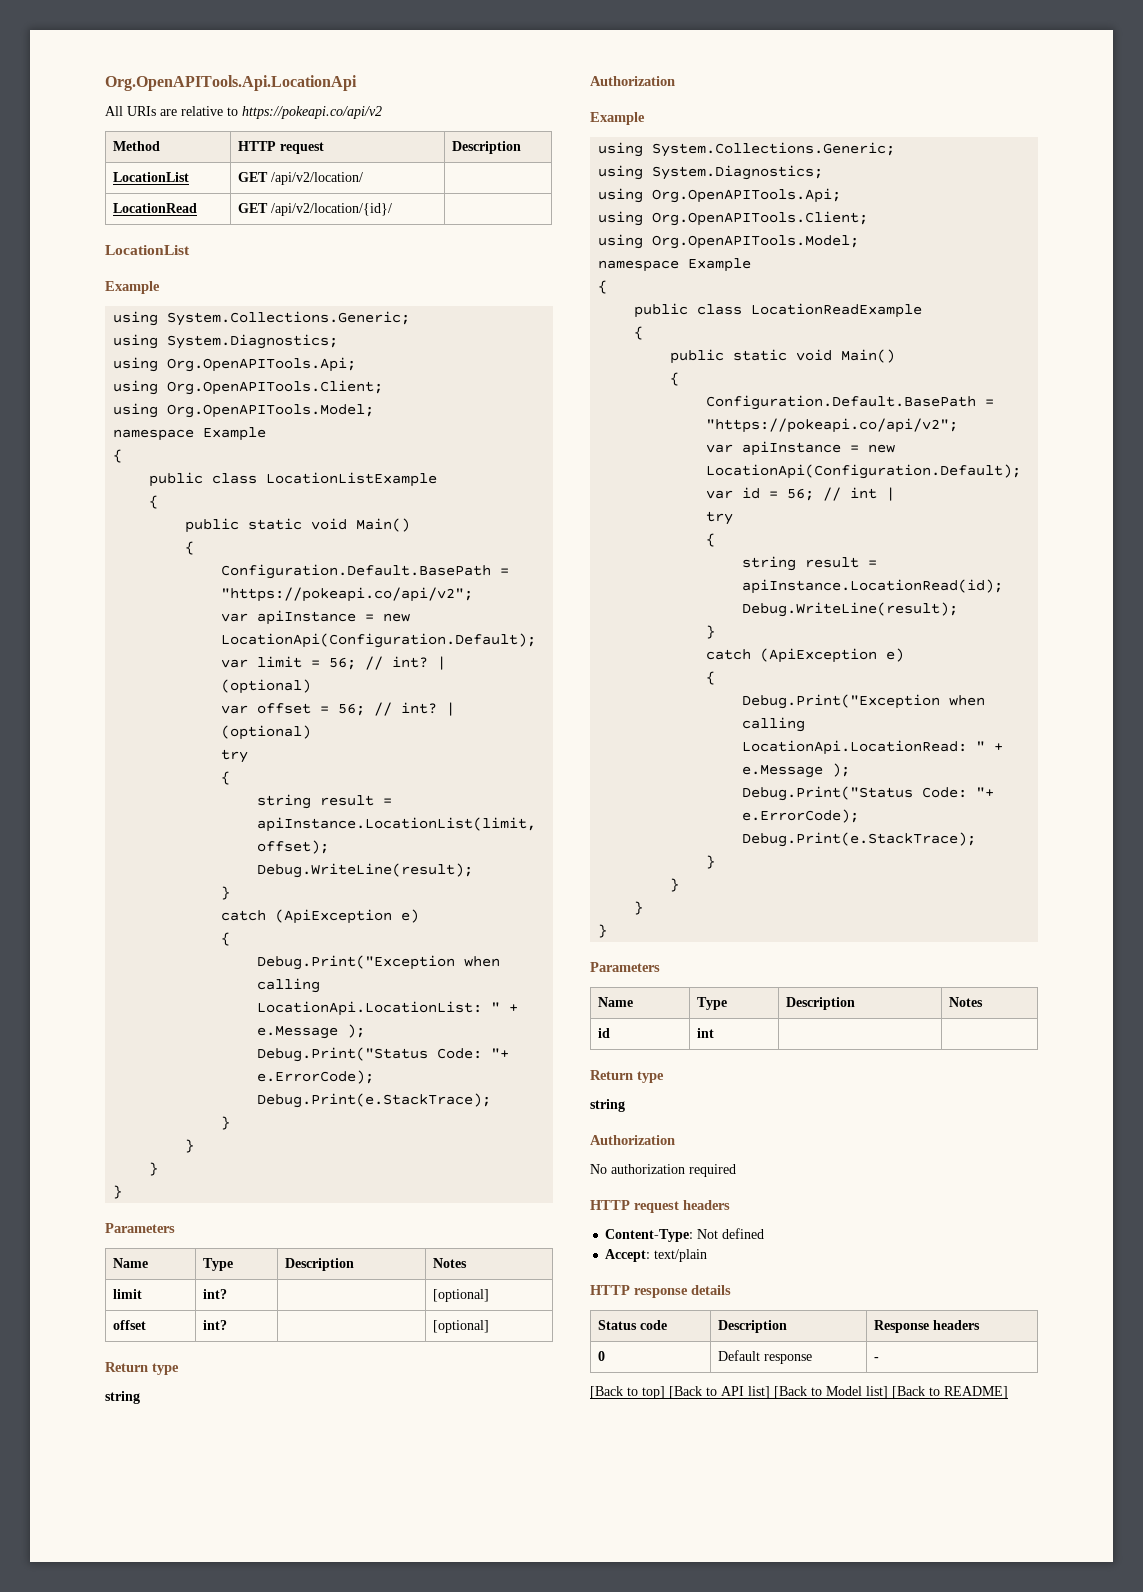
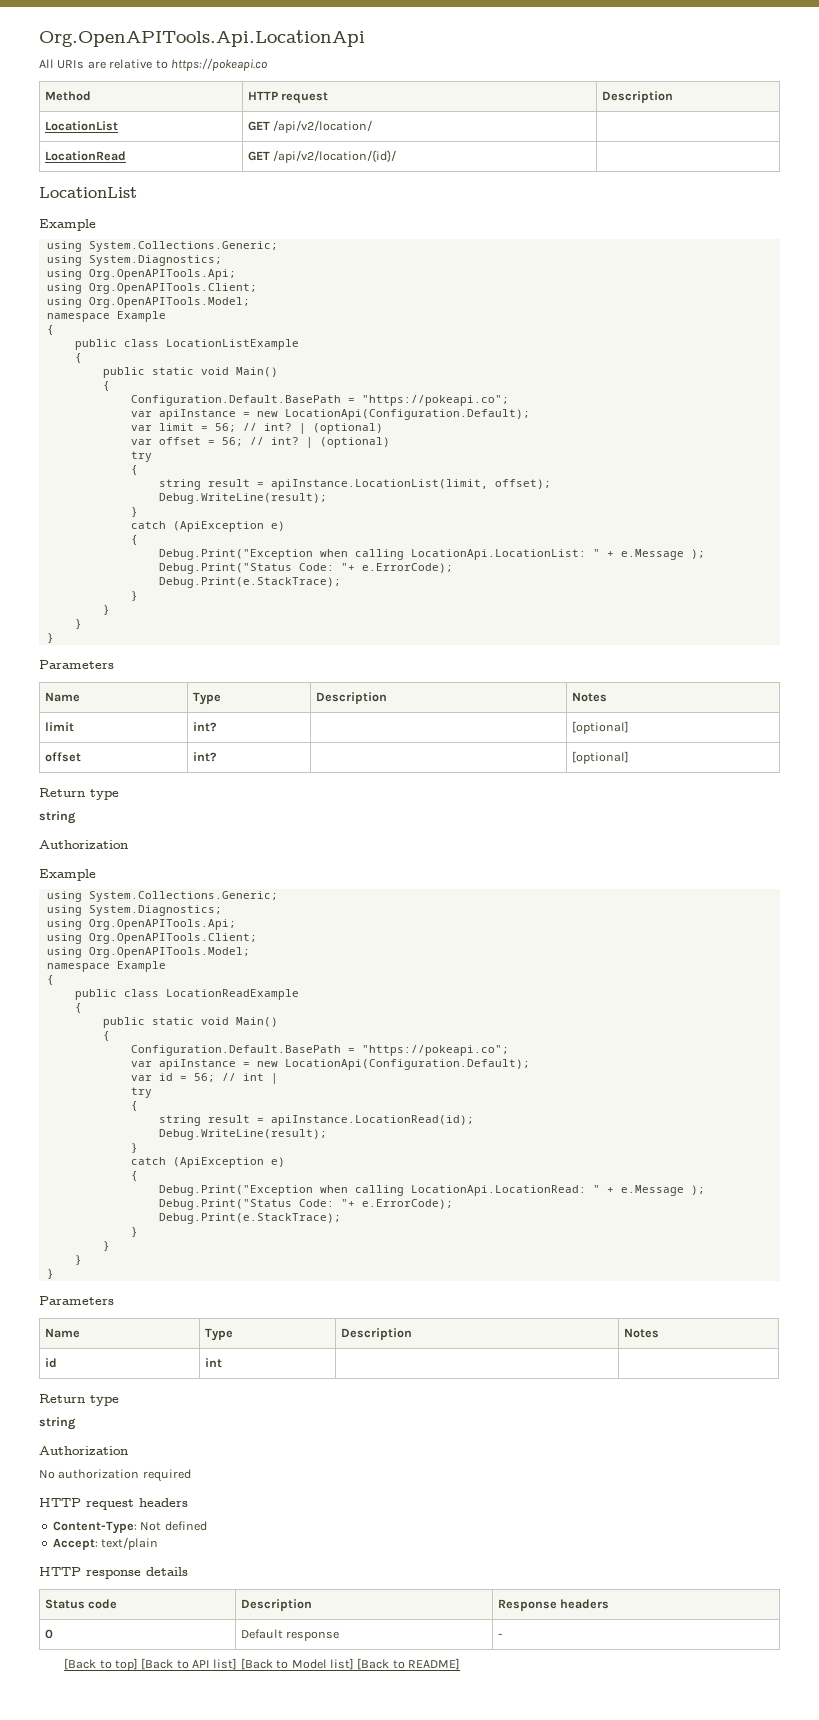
[242,106,382,119] https://pokeapi.co/api/v2 -> [170,58,268,71] https://pokeapi.co
[221,587,474,602] "https://pokeapi.co/api/v2"; -> [361,395,509,406] "https://pokeapi.co";
[706,418,959,433] "https://pokeapi.co/api/v2"; -> [361,1045,509,1056] "https://pokeapi.co";

